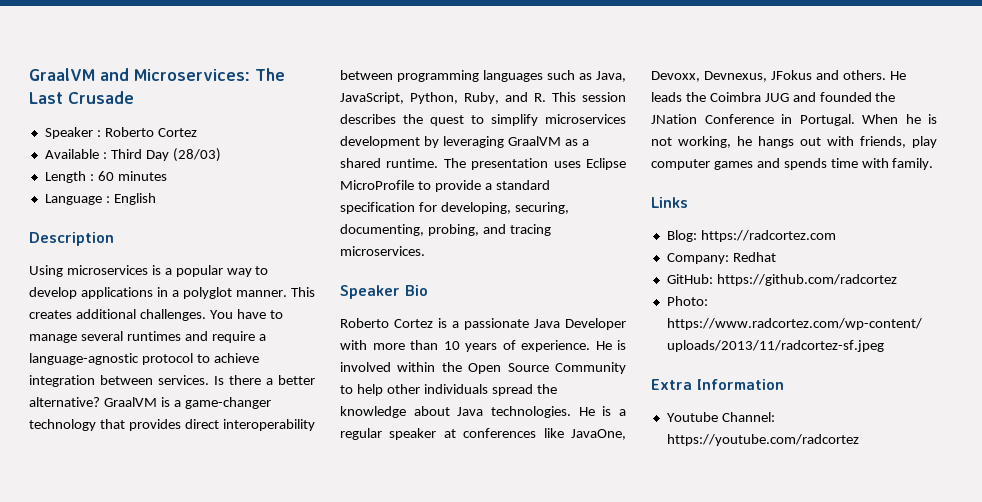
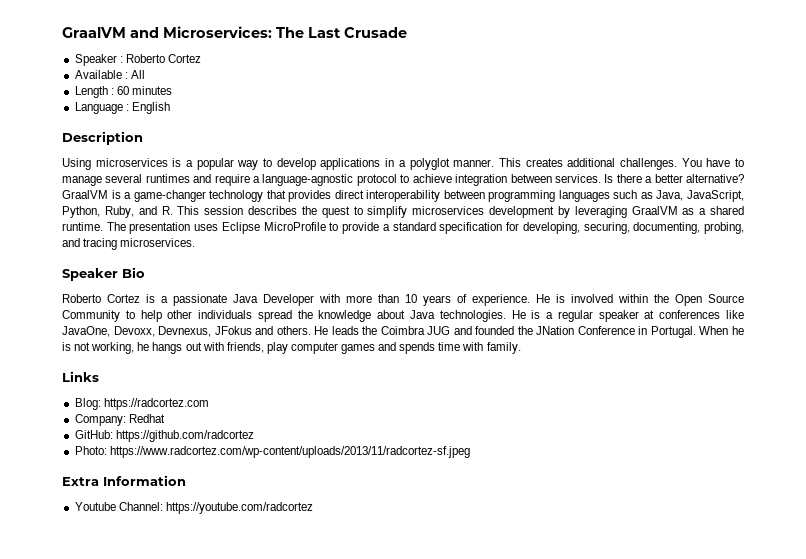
[110,148,221,162] Third Day (28/03) -> [130,70,145,79] All

